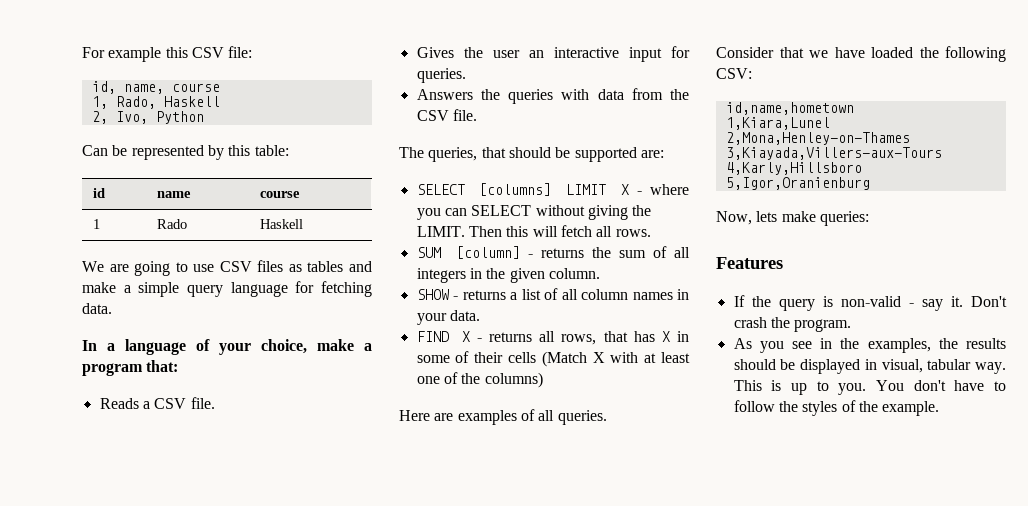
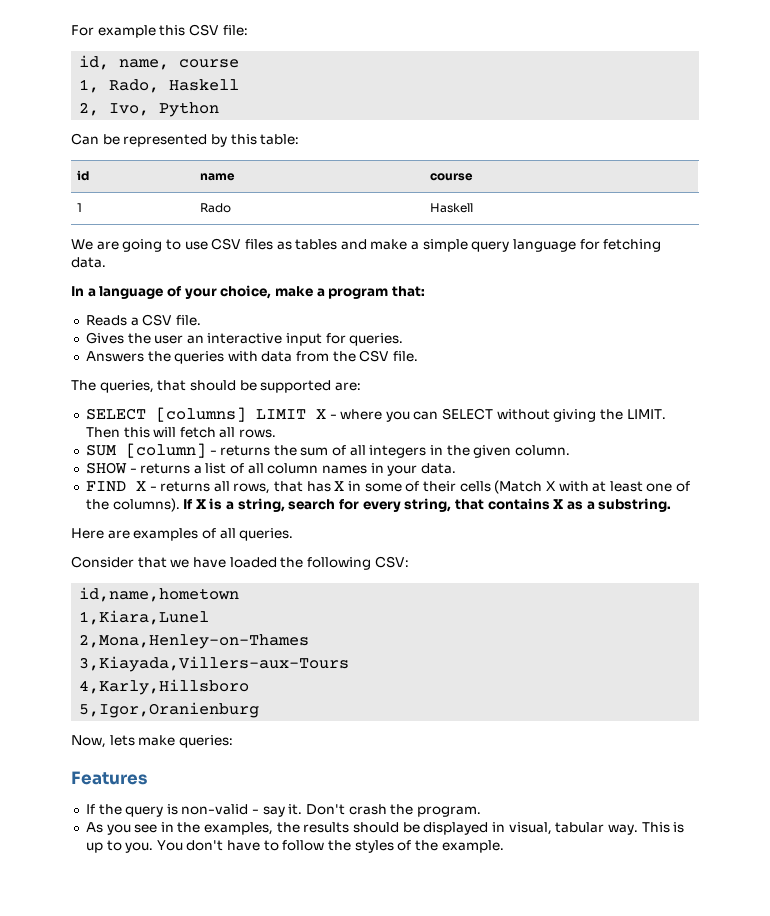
[484,372,543,388] columns) -> [112,498,672,512] columns). If X is a string, search for every string, that contains X as a substring.

